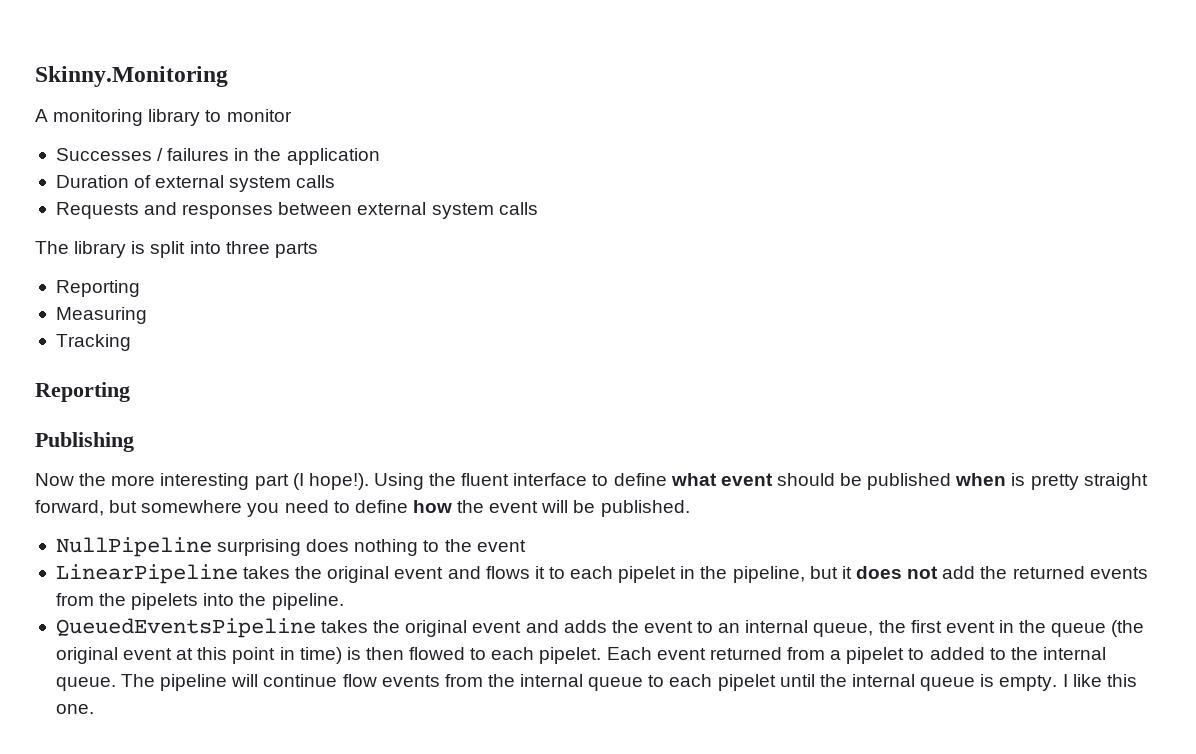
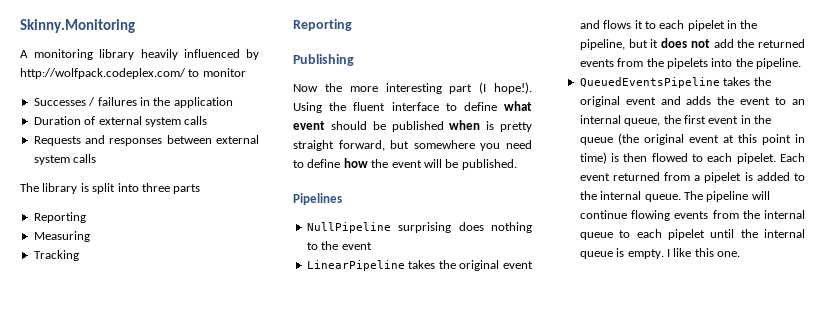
(201, 117) none -> [140,49,259,60] [20,68,186,79] heavily influenced by http://wolfpack.codeplex.com/
(690, 508) none -> [293,193,342,205] // Pipelines
[908,648,925,660] to -> [744,172,753,181] is
[342,674,377,687] flow -> [631,210,670,221] flowing

